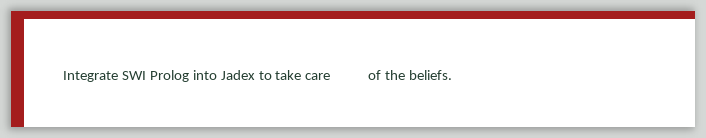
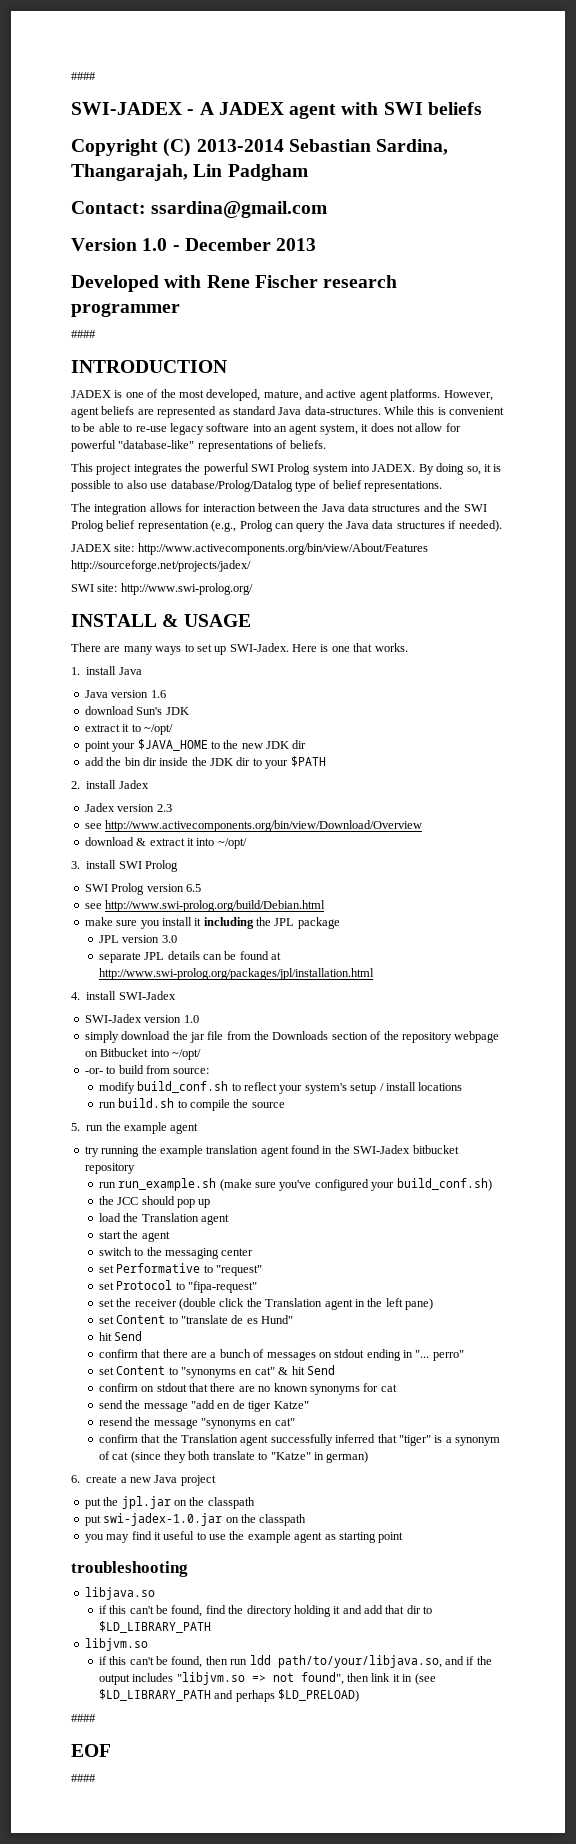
[63,70,452,82] Integrate SWI Prolog into Jadex to take care of the beliefs. -> [71,72,96,80] [71,102,482,119] [71,138,449,157] [71,164,308,181] [71,201,328,218] [71,238,317,251] [71,275,398,292] [71,303,180,317] [71,330,96,338] [71,360,227,373] [71,389,493,401] [71,406,505,418] [71,423,461,435] [71,440,326,452] [71,463,502,475] [71,480,442,492] [71,503,487,515] [71,520,502,532] [71,543,428,555] [71,560,251,572] [71,583,253,595] [71,614,251,627] [71,643,408,655] [71,666,142,675] [84,690,166,698] [84,706,189,715] [84,724,173,735] [84,739,307,752] [84,756,326,769] [71,780,149,789] [84,803,172,812] [84,820,423,832] [84,837,247,849] [71,860,178,872] [84,883,201,895] [84,900,326,912] [84,917,340,929] [98,935,177,943] [98,951,282,963] [98,968,374,980] [71,991,176,1000] [84,1014,199,1023] [84,1031,500,1043] [84,1048,201,1060] [84,1065,210,1074] [98,1081,463,1094] [98,1098,285,1111] [71,1122,199,1134] [84,1145,459,1157] [84,1163,135,1174] [98,1178,492,1191] [98,1196,211,1208] [98,1213,230,1225] [98,1230,170,1242] [98,1247,254,1259] [98,1263,263,1276] [98,1280,258,1293] [98,1298,434,1310] [98,1315,294,1324] [98,1331,143,1341] [98,1349,464,1361] [98,1365,335,1378] [98,1383,397,1395] [98,1400,309,1412] [98,1417,295,1429] [98,1434,501,1446] [98,1451,369,1463] [71,1475,216,1486] [84,1496,255,1509] [84,1513,307,1526] [84,1531,404,1543] [71,1561,188,1577] [84,1587,155,1600] [98,1605,433,1617] [98,1621,211,1633] [84,1638,148,1651] [98,1655,492,1668] [98,1672,436,1685] [98,1689,360,1702] [71,1714,96,1722] [71,1744,111,1757] [71,1774,96,1782] #### // SWI-JADEX - A JADEX agent with SWI beliefs // Copyright (C) 2013-2014 Sebastian Sardina, Thangarajah, Lin Padgham // Contact: ssardina@gmail.com // Version 1.0 - December 2013 // Developed with Rene Fischer research programmer // #### // INTRODUCTION // JADEX is one of the most developed, mature, and active agent platforms. However, agent beliefs are represented as standard Java data-structures. While this is convenient to be able to re-use legacy software into an agent system, it does not allow for powerful "database-like" representations of beliefs. // This project integrates the powerful SWI Prolog system into JADEX. By doing so, it is possible to also use database/Prolog/Datalog type of belief representations. // The integration allows for interaction between the Java data structures and the SWI Prolog belief representation (e.g., Prolog can query the Java data structures if needed). // JADEX site: http://www.activecomponents.org/bin/view/About/Features http://sourceforge.net/projects/jadex/ // SWI site: http://www.swi-prolog.org/ // INSTALL & USAGE // There are many ways to set up SWI-Jadex. Here is one that works. // 1. install Java // Java version 1.6 // download Sun's JDK // extract it to ~/opt/ // point your $JAVA_HOME to the new JDK dir // add the bin dir inside the JDK dir to your $PATH // 2. install Jadex // Jadex version 2.3 // see http://www.activecomponents.org/bin/view/Download/Overview // download & extract it into ~/opt/ // 3. install SWI Prolog // SWI Prolog version 6.5 // see http://www.swi-prolog.org/build/Debian.html // make sure you install it including the JPL package // JPL version 3.0 // separate JPL details can be found at http://www.swi-prolog.org/packages/jpl/installation.html // 4. install SWI-Jadex // SWI-Jadex version 1.0 // simply download the jar file from the Downloads section of the repository webpage on Bitbucket into ~/opt/ // -or- to build from source: // modify build_conf.sh to reflect your system's setup / install locations // run build.sh to compile the source // 5. run the example agent // try running the example translation agent found in the SWI-Jadex bitbucket repository // run run_example.sh (make sure you've configured your build_conf.sh) // the JCC should pop up // load the Translation agent // start the agent // switch to the messaging center // set Performative to "request" // set Protocol to "fipa-request" // set the receiver (double click the Translation agent in the left pane) // set Content to "translate de es Hund" // hit Send // confirm that there are a bunch of messages on stdout ending in "... perro" // set Content to "synonyms en cat" & hit Send // confirm on stdout that there are no known synonyms for cat // send the message "add en de tiger Katze" // resend the message "synonyms en cat" // confirm that the Translation agent successfully inferred that "tiger" is a synonym of cat (since they both translate to "Katze" in german) // 6. create a new Java project // put the jpl.jar on the classpath // put swi-jadex-1.0.jar on the classpath // you may find it useful to use the example agent as starting point // troubleshooting // libjava.so // if this can't be found, find the directory holding it and add that dir to $LD_LIBRARY_PATH // libjvm.so // if this can't be found, then run ldd path/to/your/libjava.so, and if the output includes "libjvm.so => not found", then link it in (see $LD_LIBRARY_PATH and perhaps $LD_PRELOAD) // #### // EOF // ####

